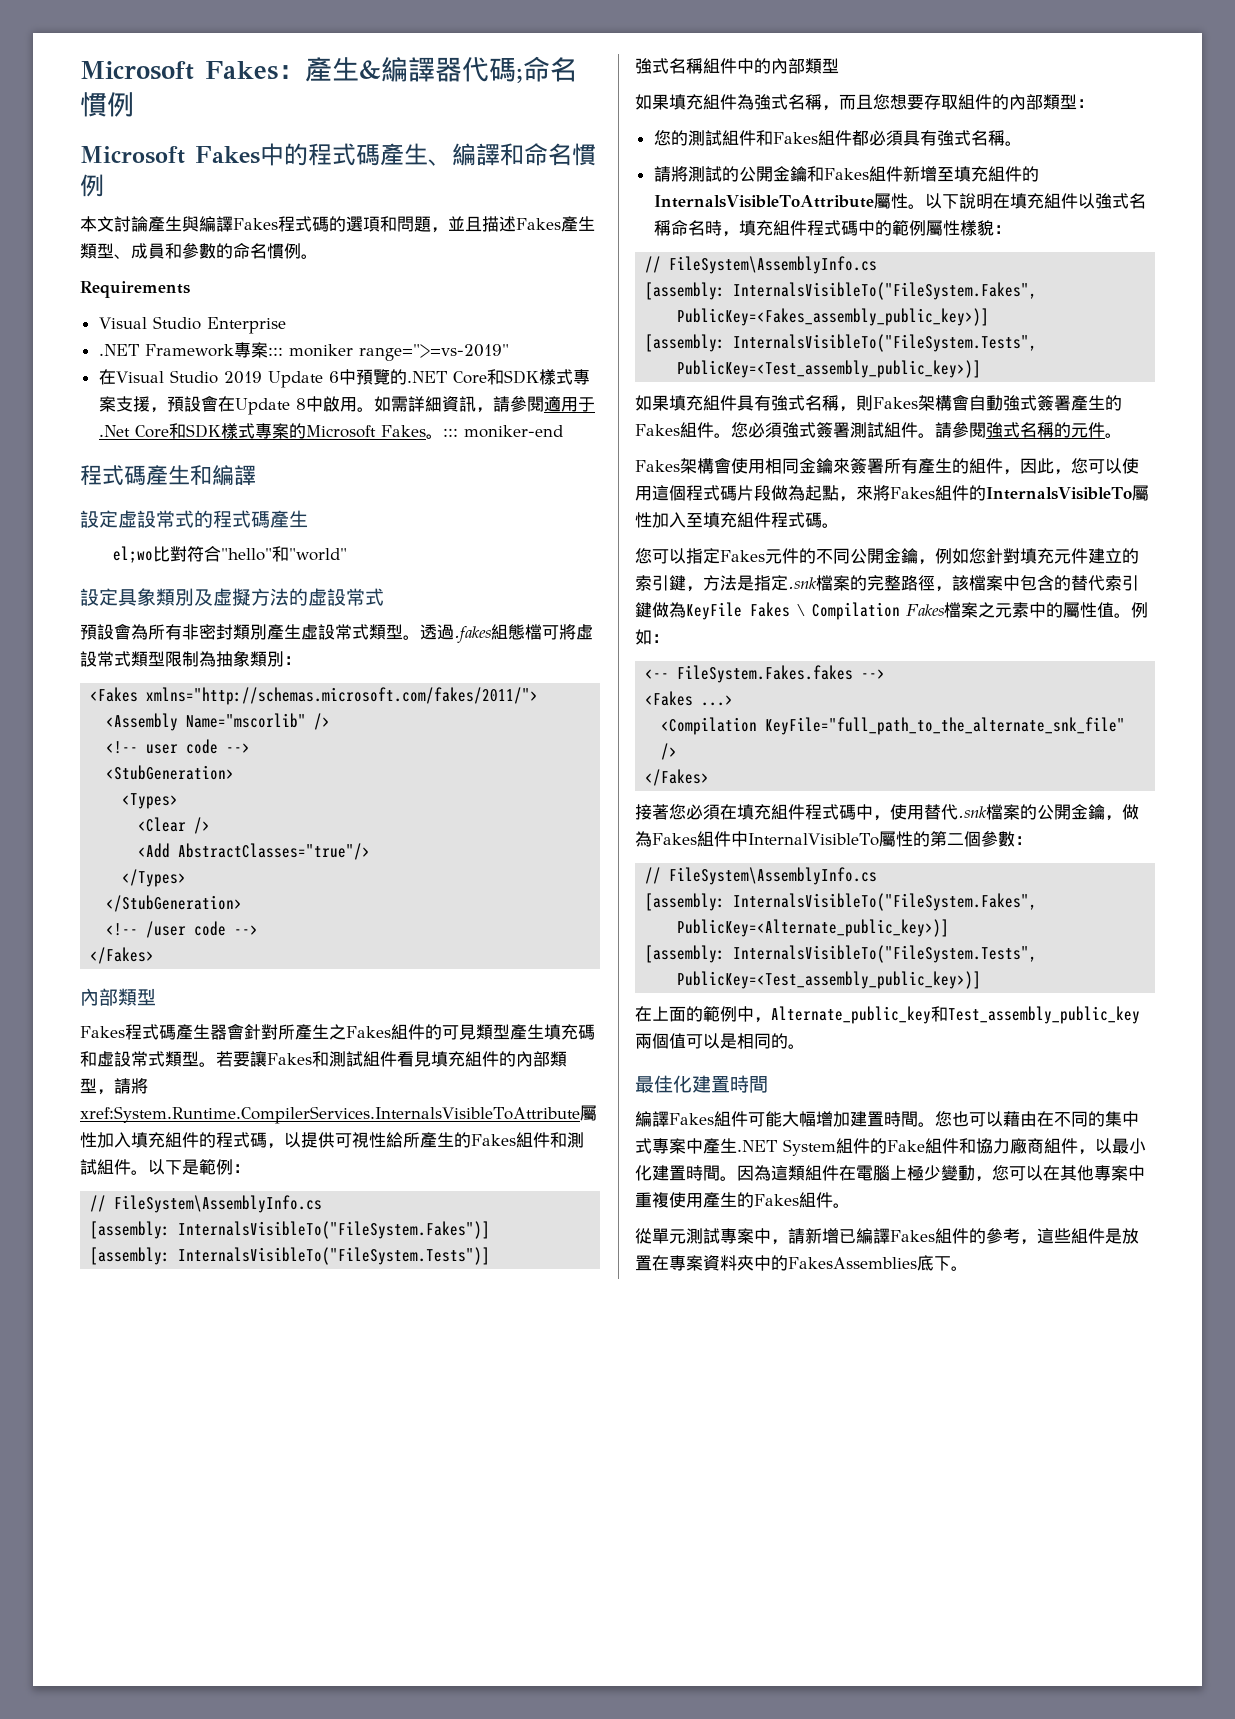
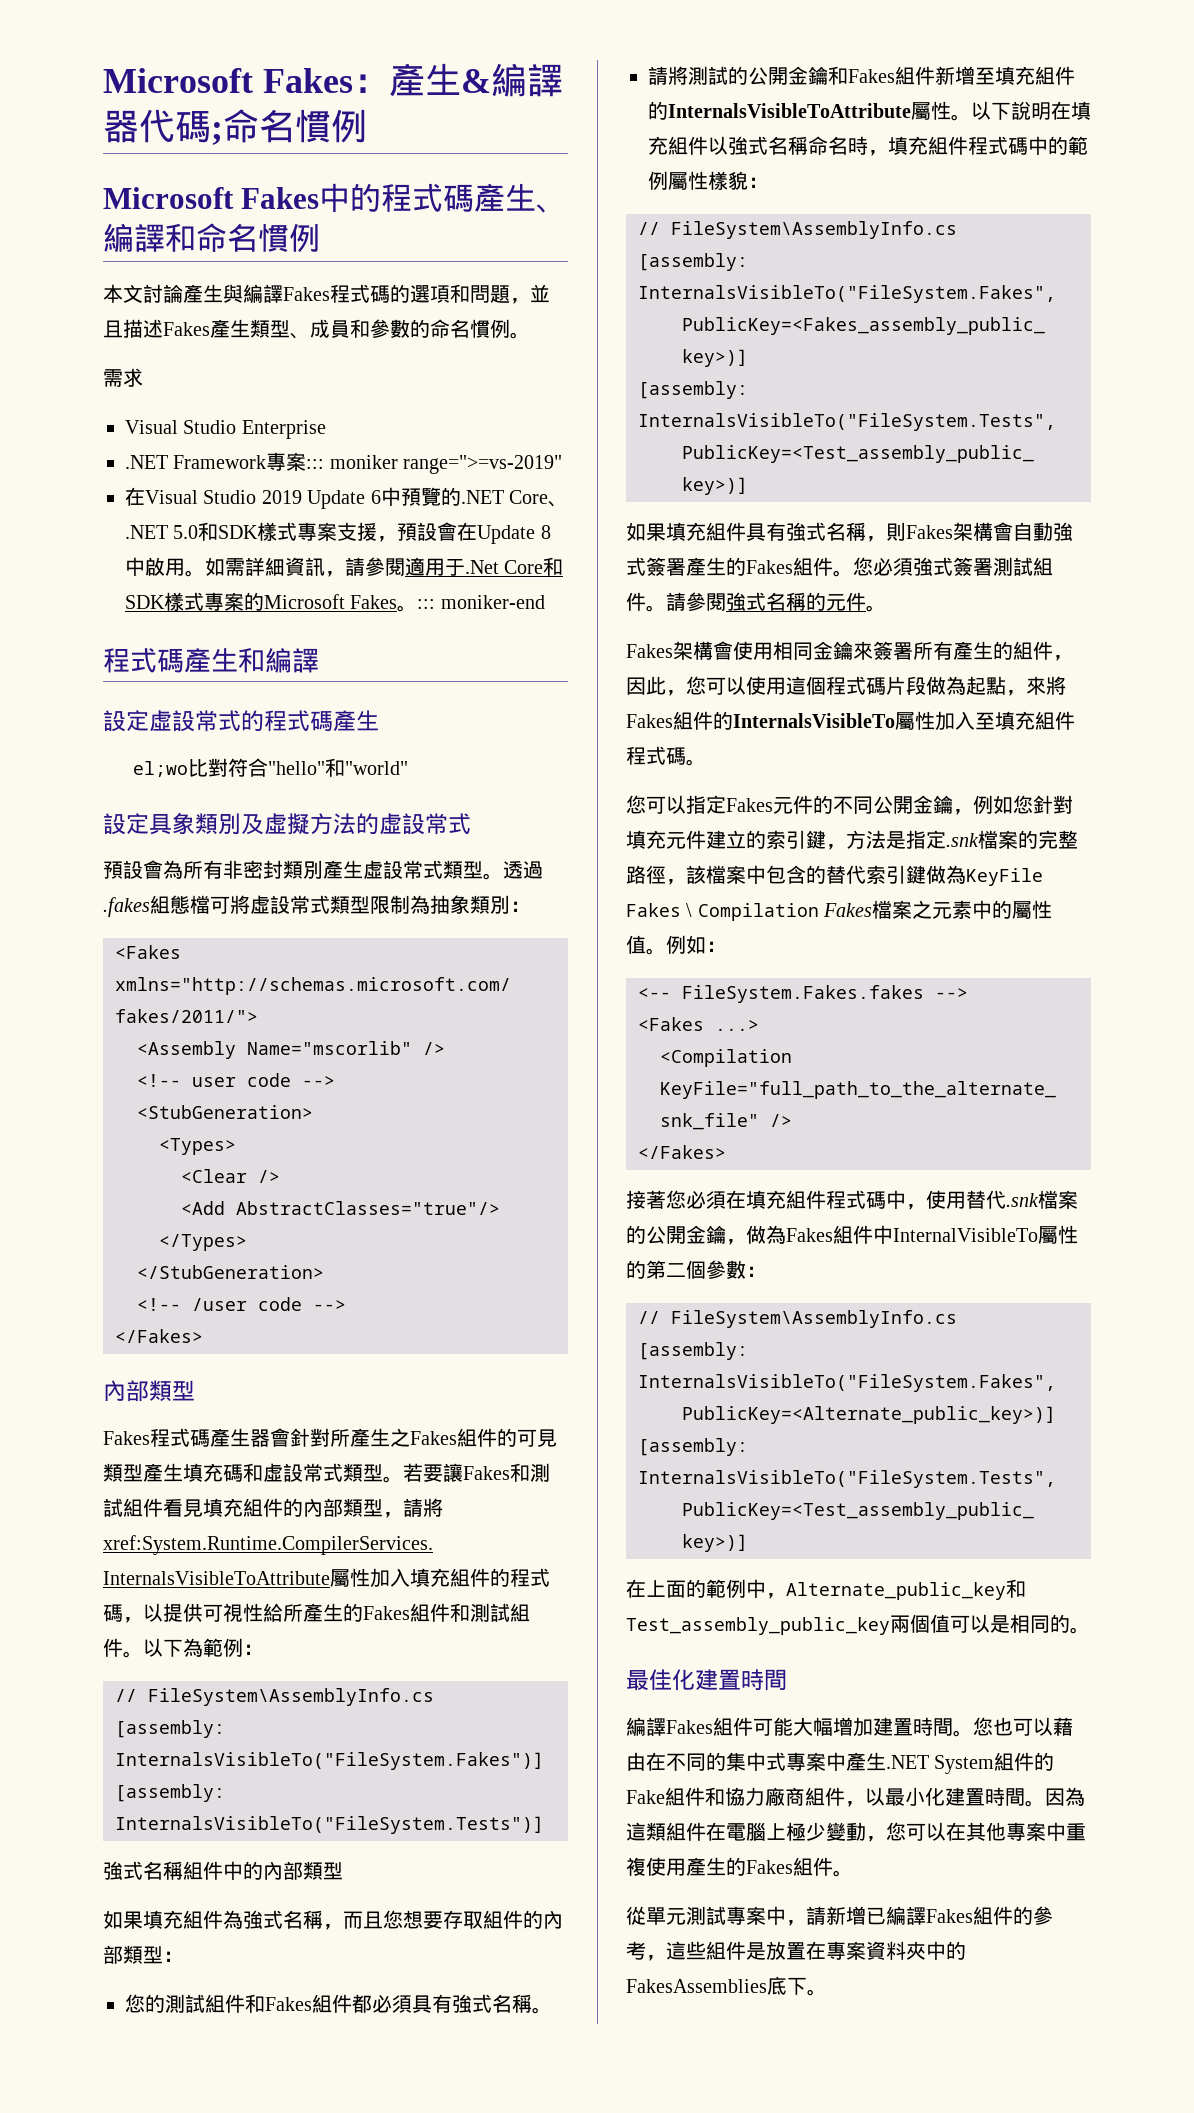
[80,281,190,298] Requirements -> [103,368,143,387] 需求
(487, 377) none -> [548,501,568,507] [125,525,199,539] 、.NET 5.0
[182,1159,199,1175] 是 -> [183,1638,203,1657] 為

